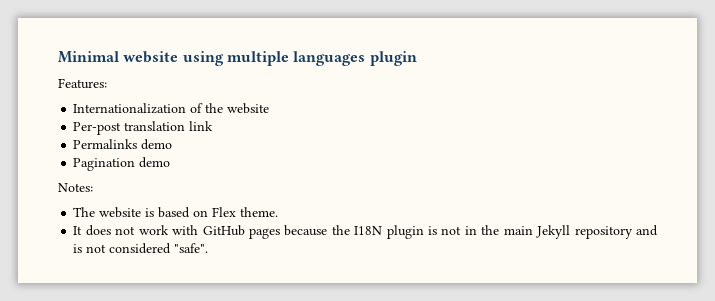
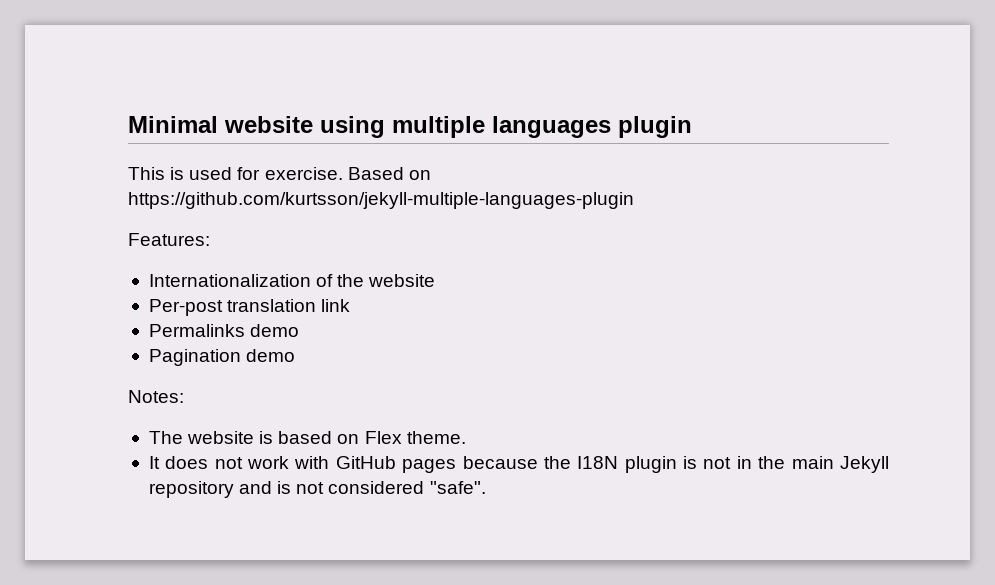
(417, 58) none -> [128,167,431,180] [128,192,634,209] // This is used for exercise. Based on https://github.com/kurtsson/jekyll-multiple-languages-plugin

